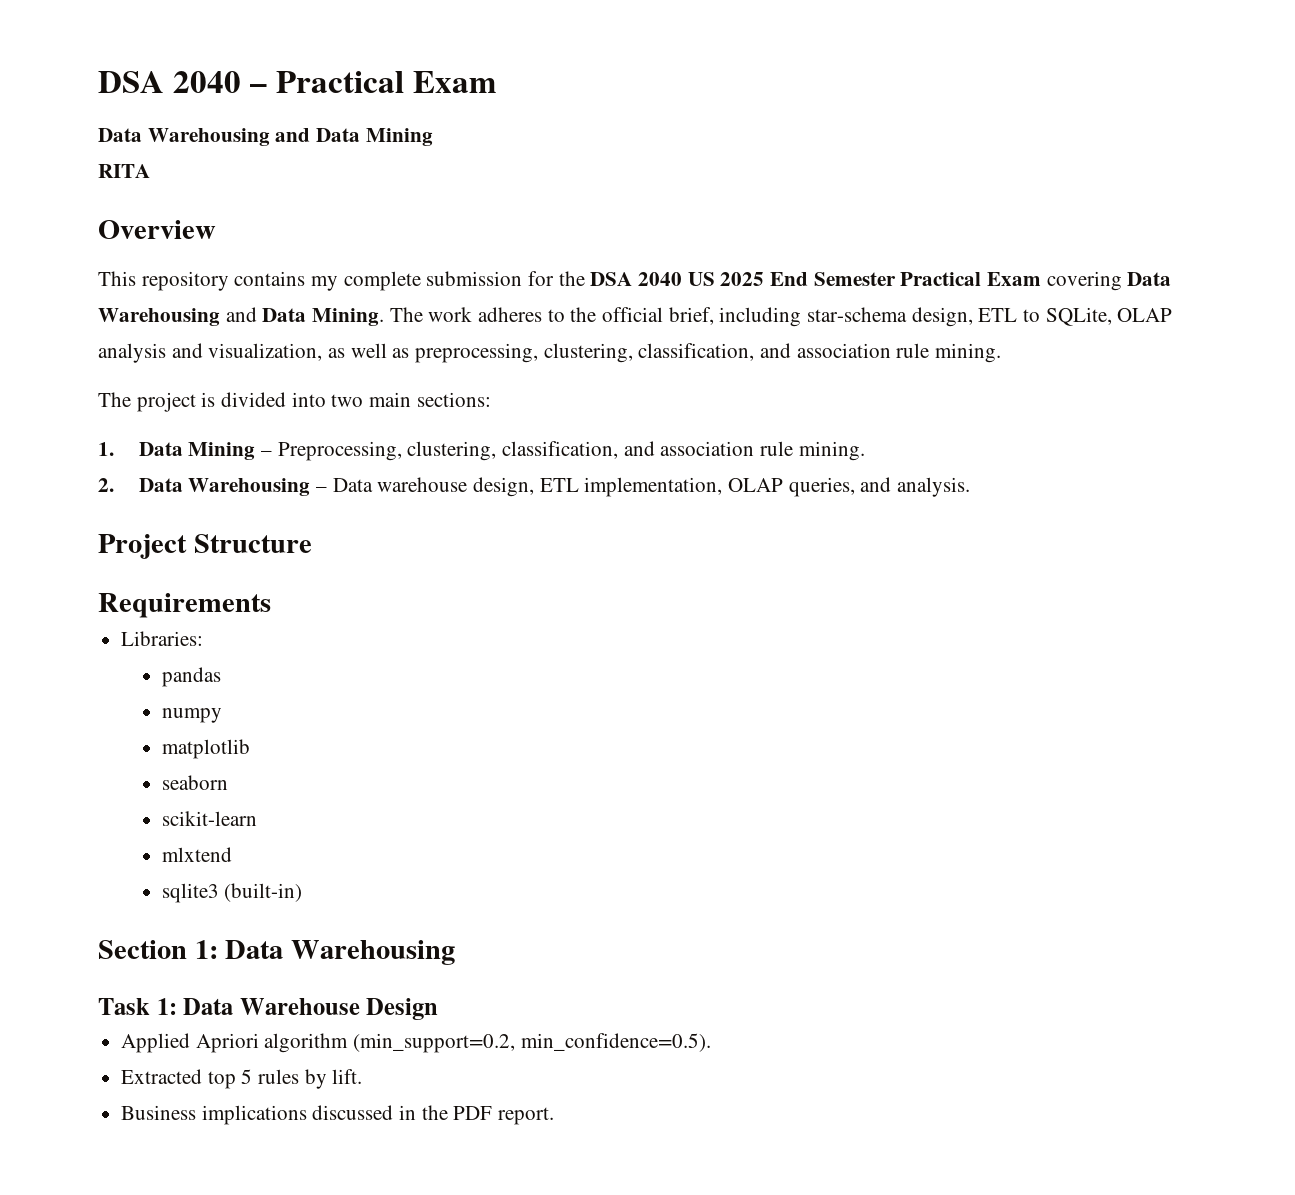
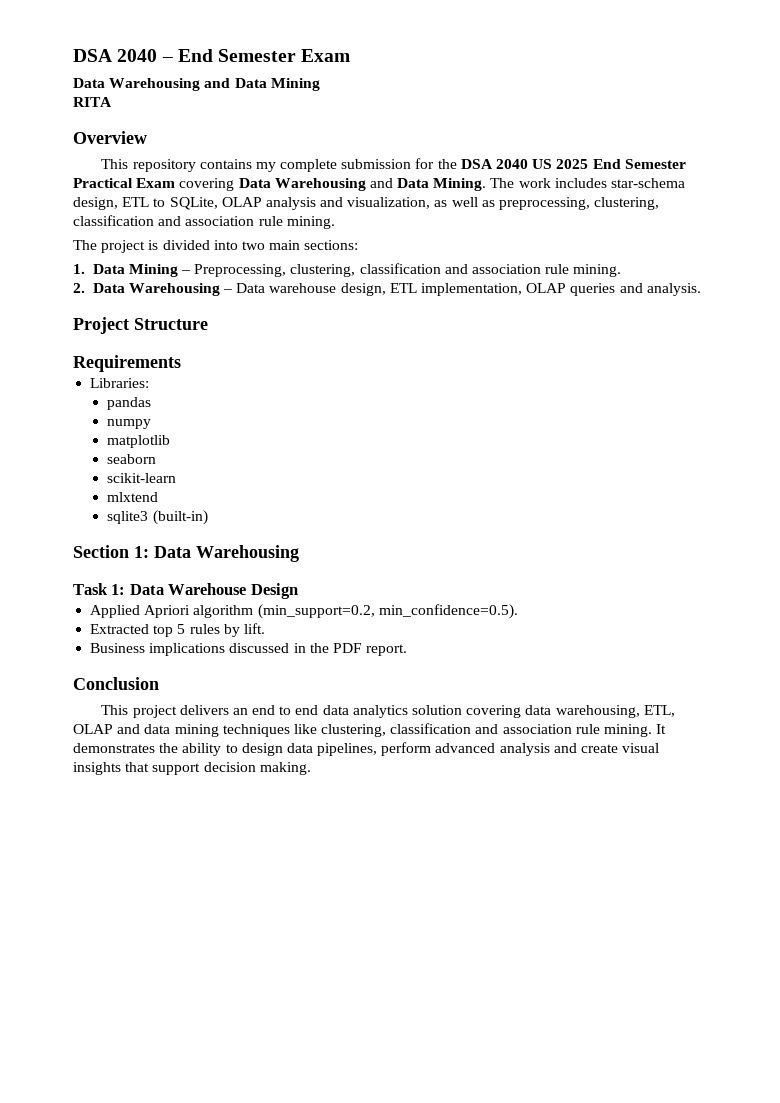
[275,71,404,93] Practical -> [177,49,297,62] End Semester
[478,307,802,327] adheres to the official brief, including -> [554,178,607,188] includes
[638,343,755,361] classification, -> [73,215,154,226] classification
[501,441,618,459] classification, -> [359,263,441,274] classification
[788,477,855,497] queries, -> [570,283,616,296] queries
(555, 1116) none -> [73,677,159,690] [101,705,675,718] [73,723,667,737] [73,742,660,756] [73,762,311,775] // Conclusion // This project delivers an end to end data analytics solution covering data warehousing, ETL, OLAP and data mining techniques like clustering, classification and association rule mining. It demonstrates the ability to design data pipelines, perform advanced analysis and create visual insights that support decision making.

